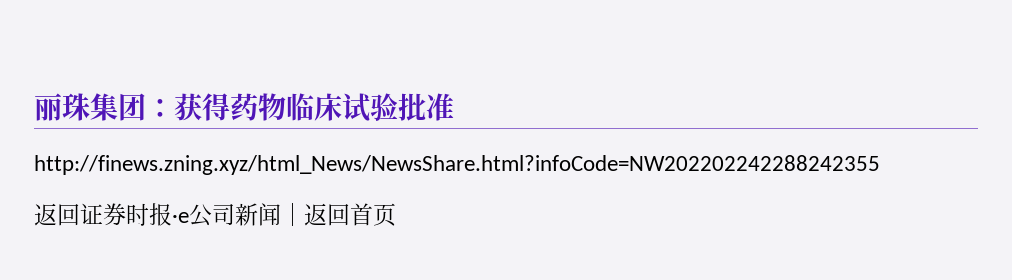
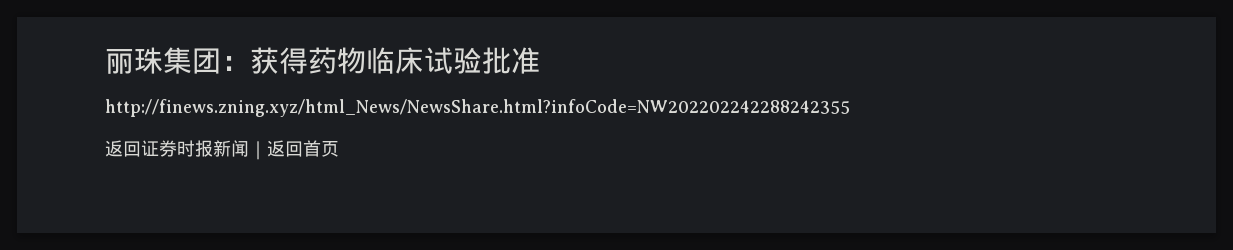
[172,203,235,227] ·e公司 -> (213, 148) none

